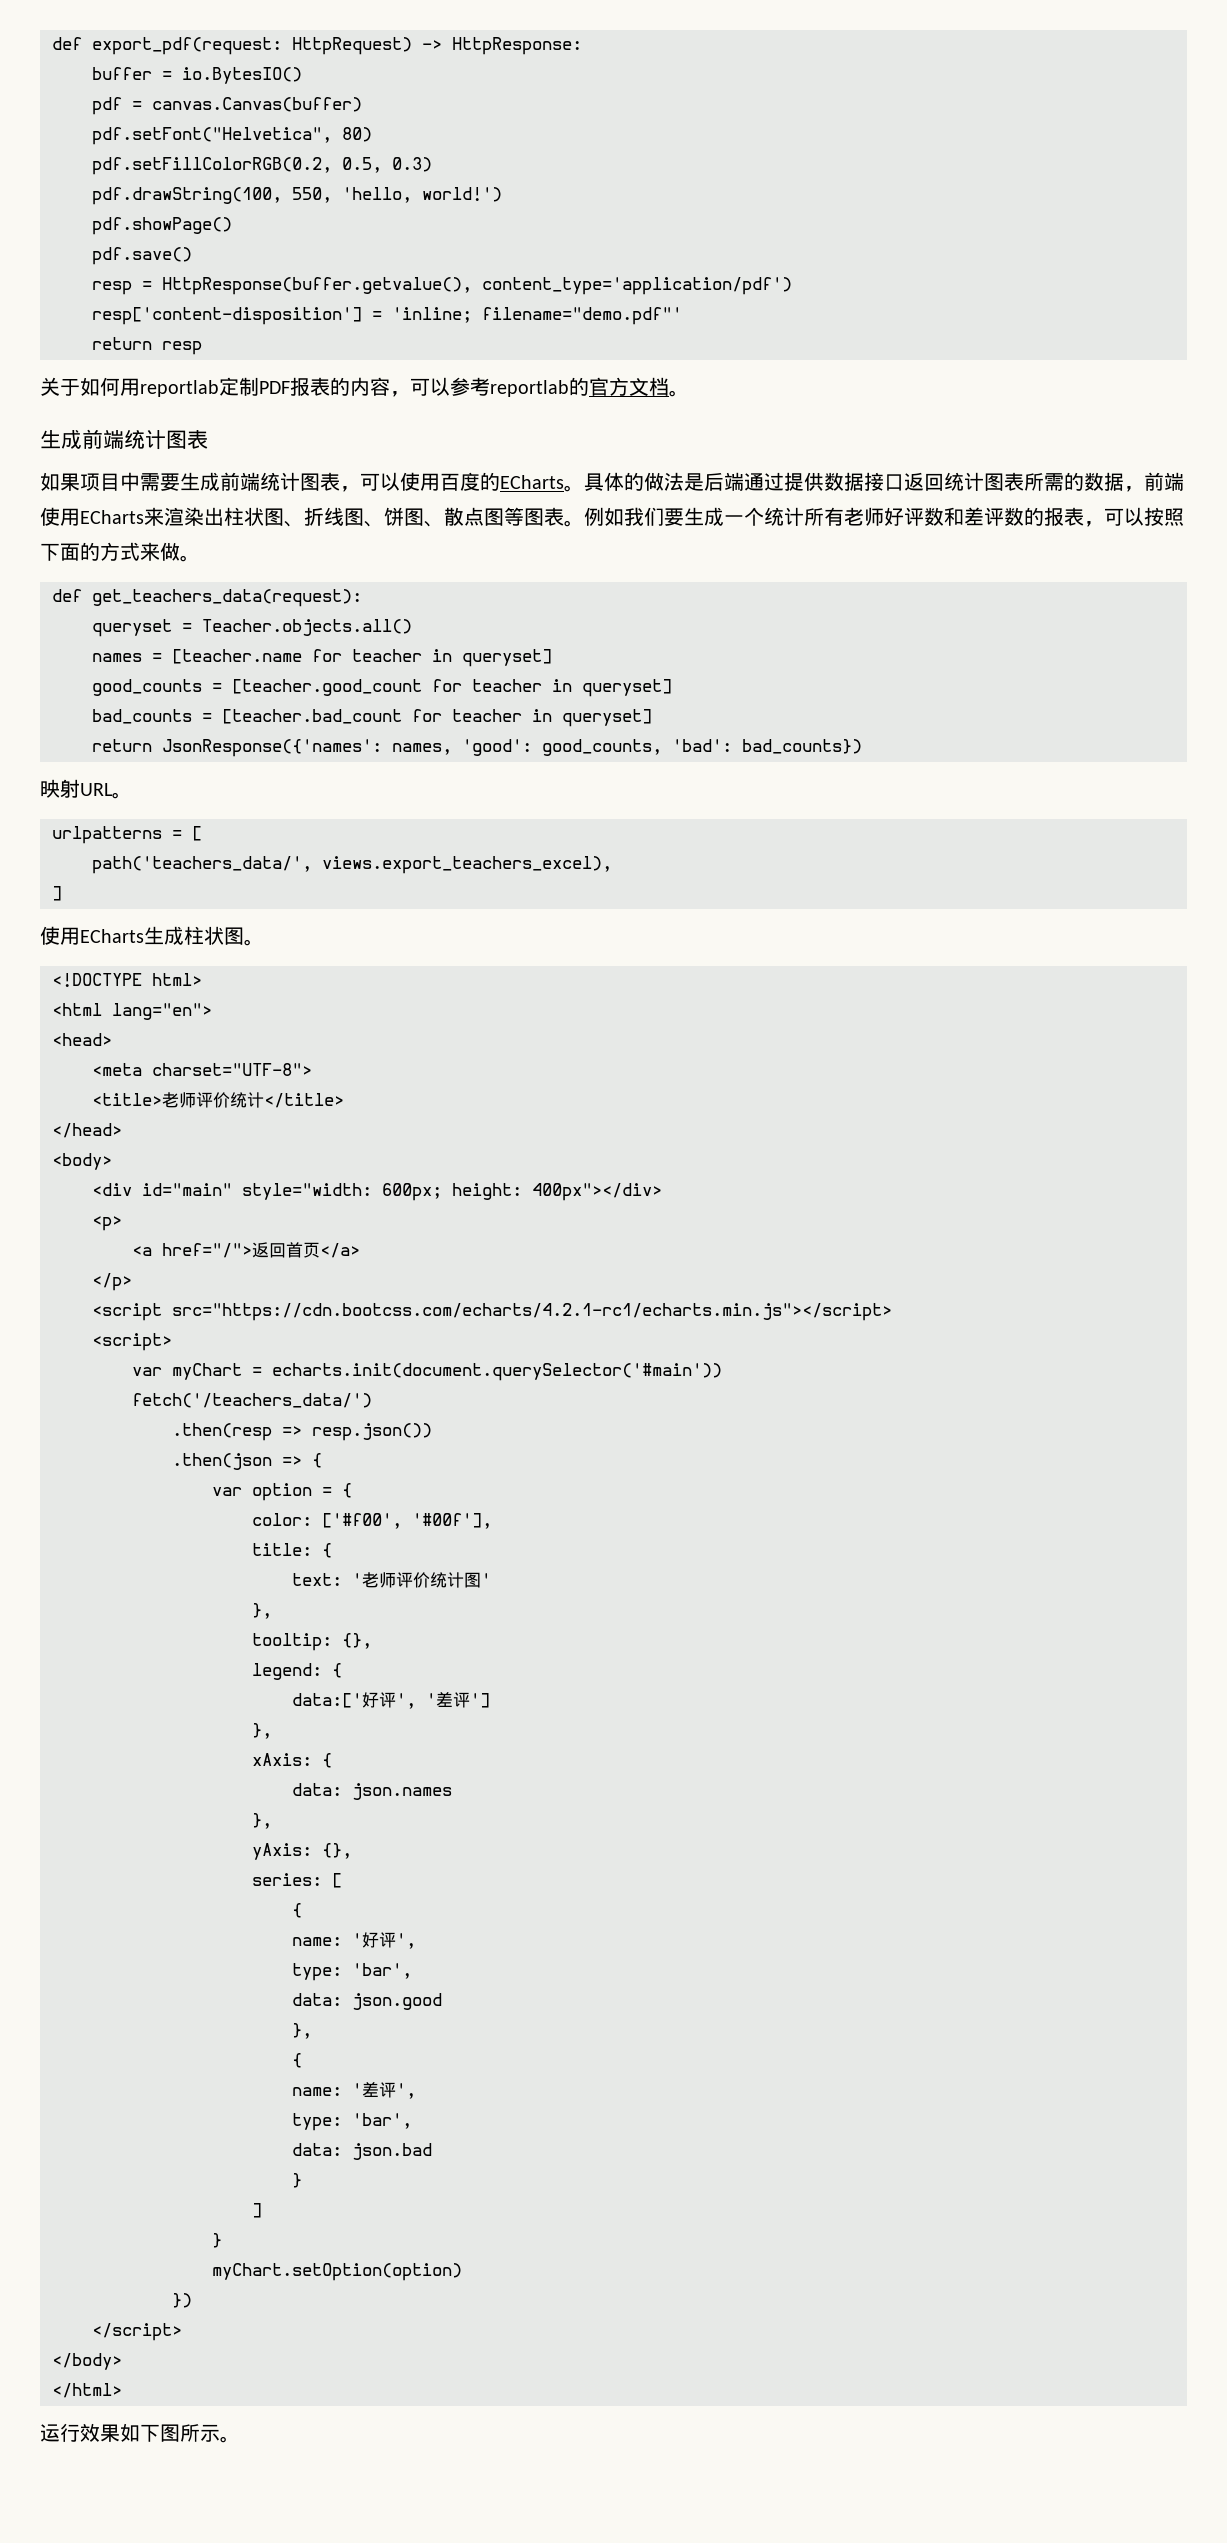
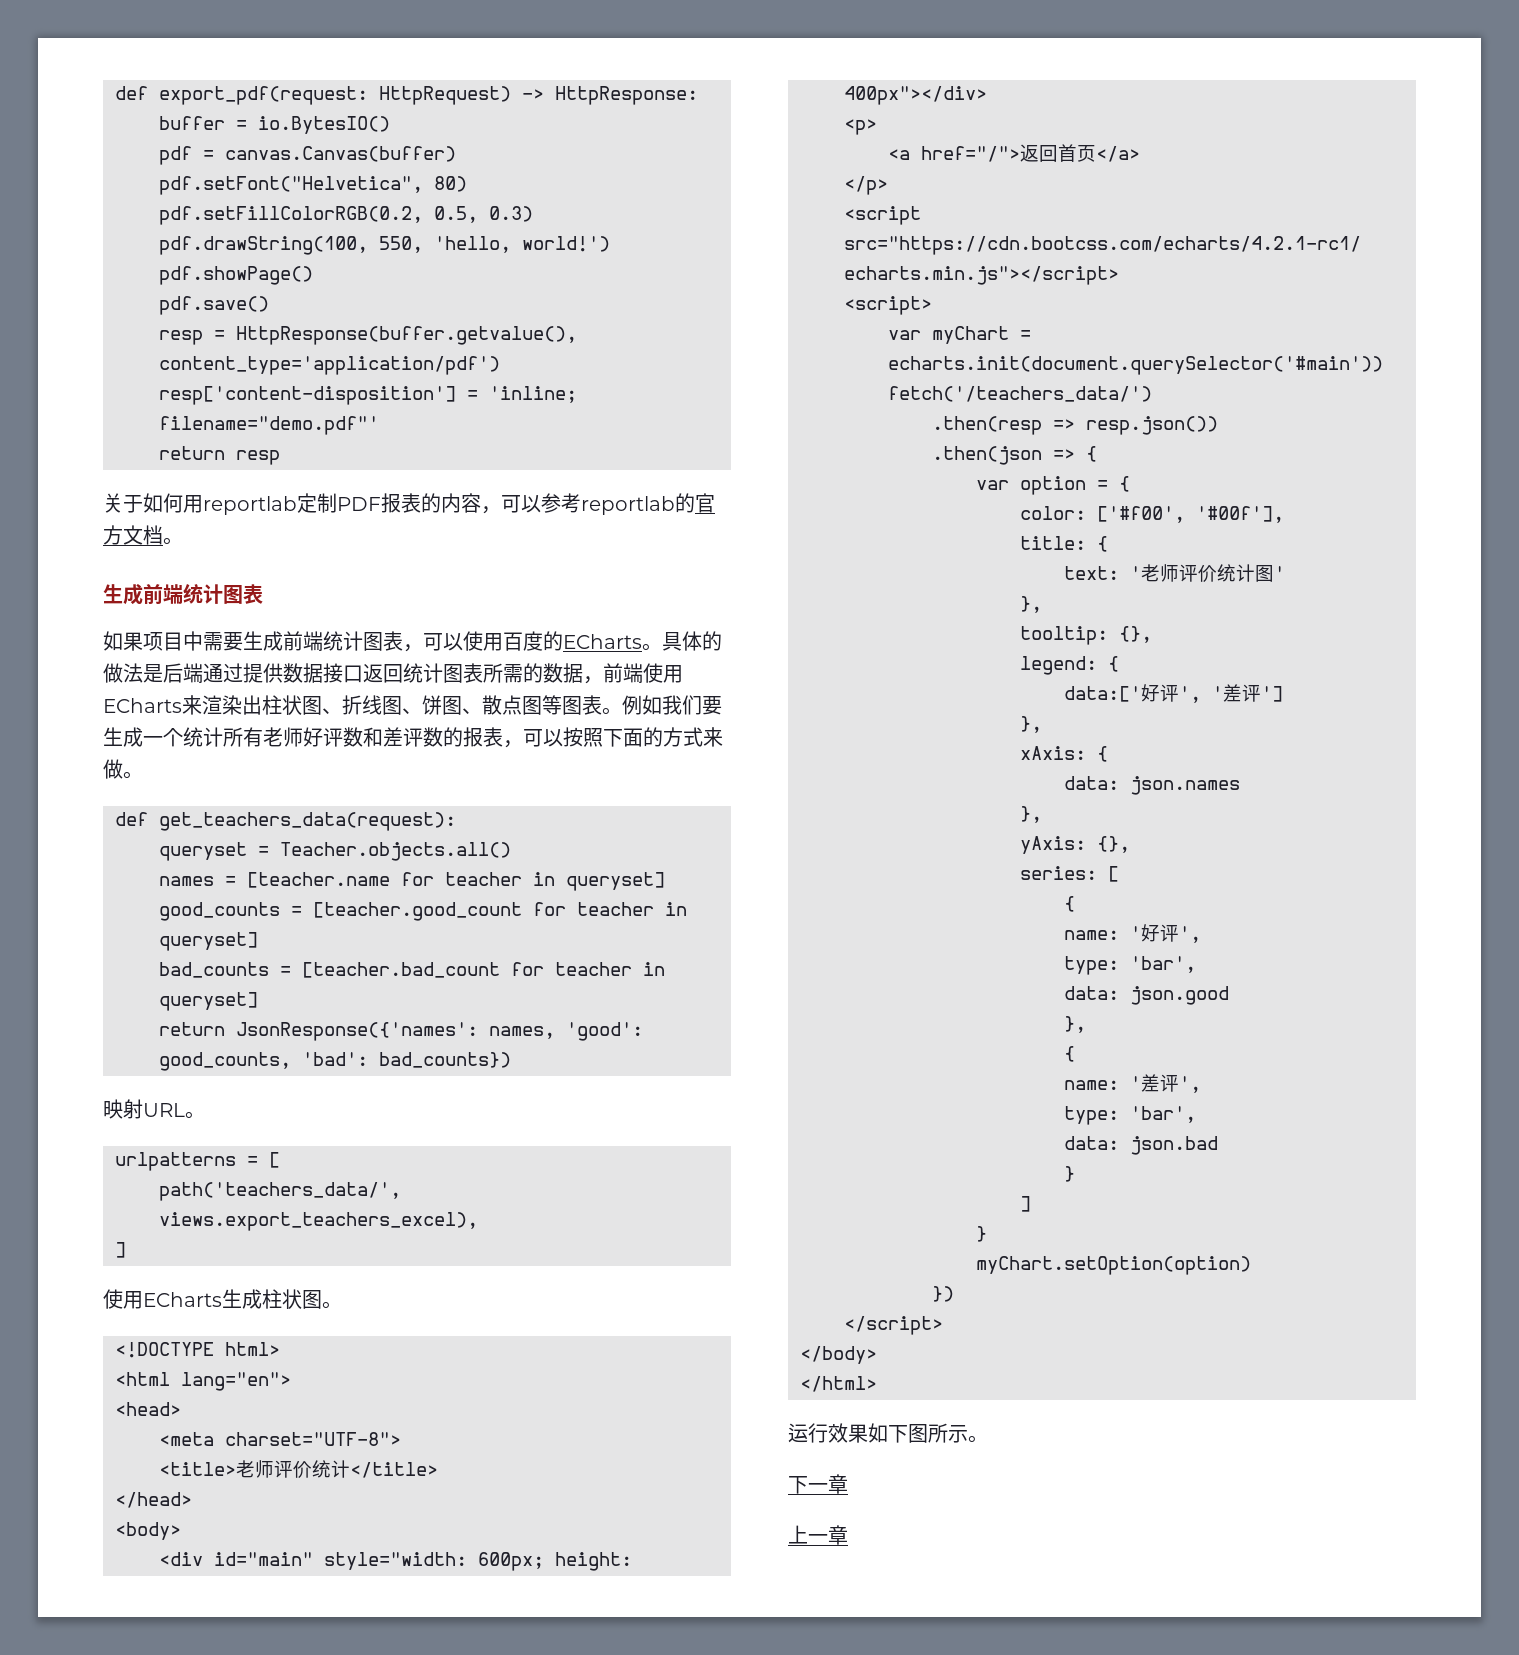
(240, 2439) none -> [788,1474,848,1494] [788,1525,848,1545] // 下一章 // 上一章

